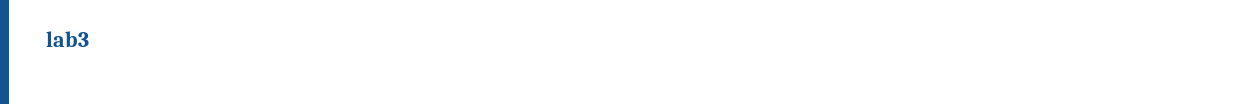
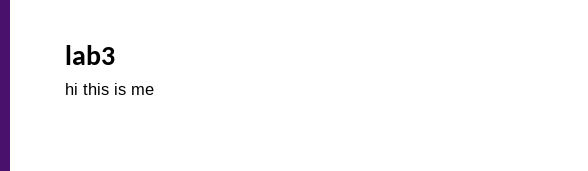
(89, 39) none -> [65,83,154,95] // hi this is me

